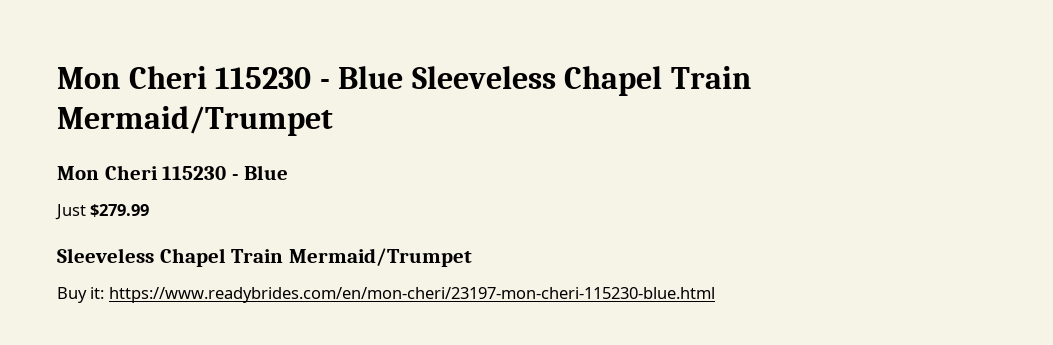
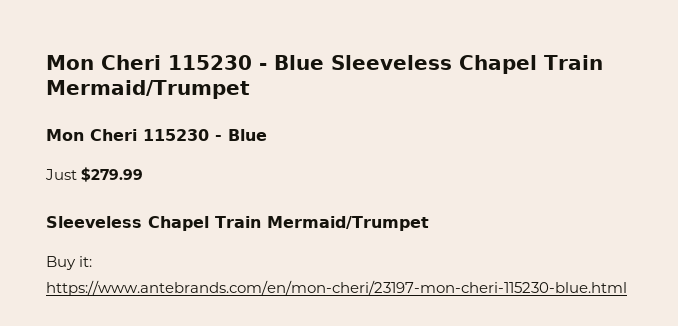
[108,287,715,303] https://www.readybrides.com/en/mon-cheri/23197-mon-cheri-115230-blue.html -> [46,280,627,296] https://www.antebrands.com/en/mon-cheri/23197-mon-cheri-115230-blue.html

